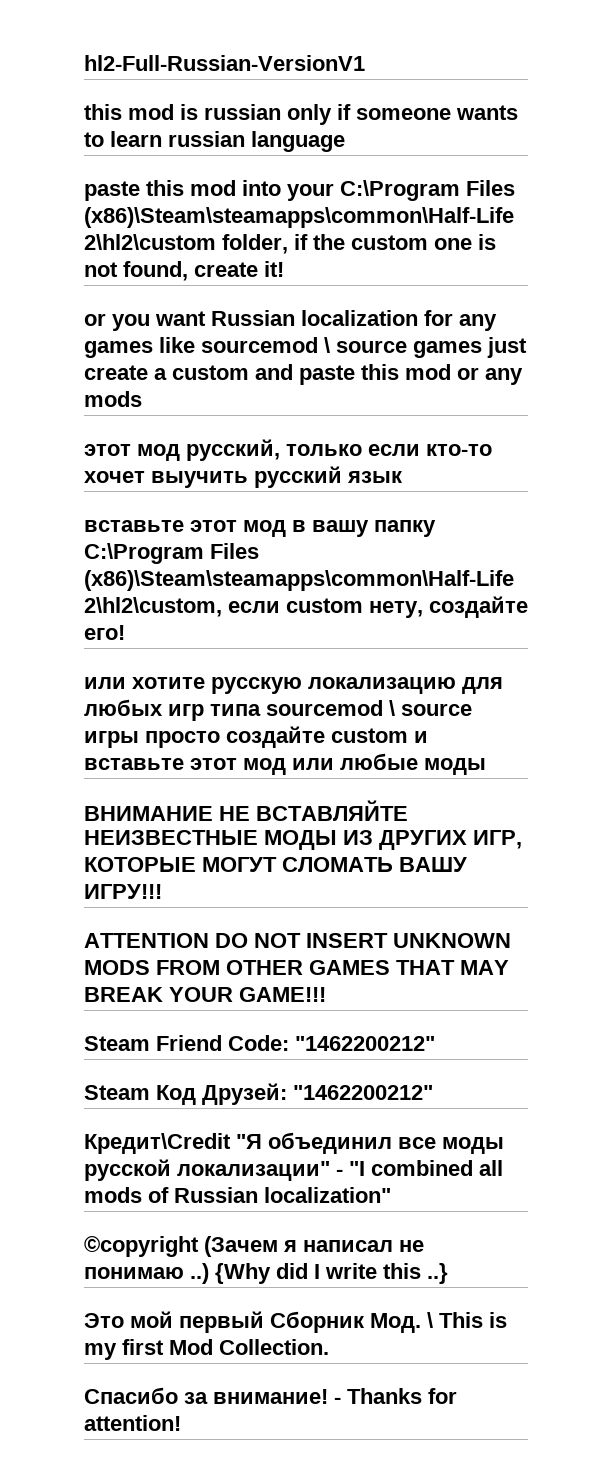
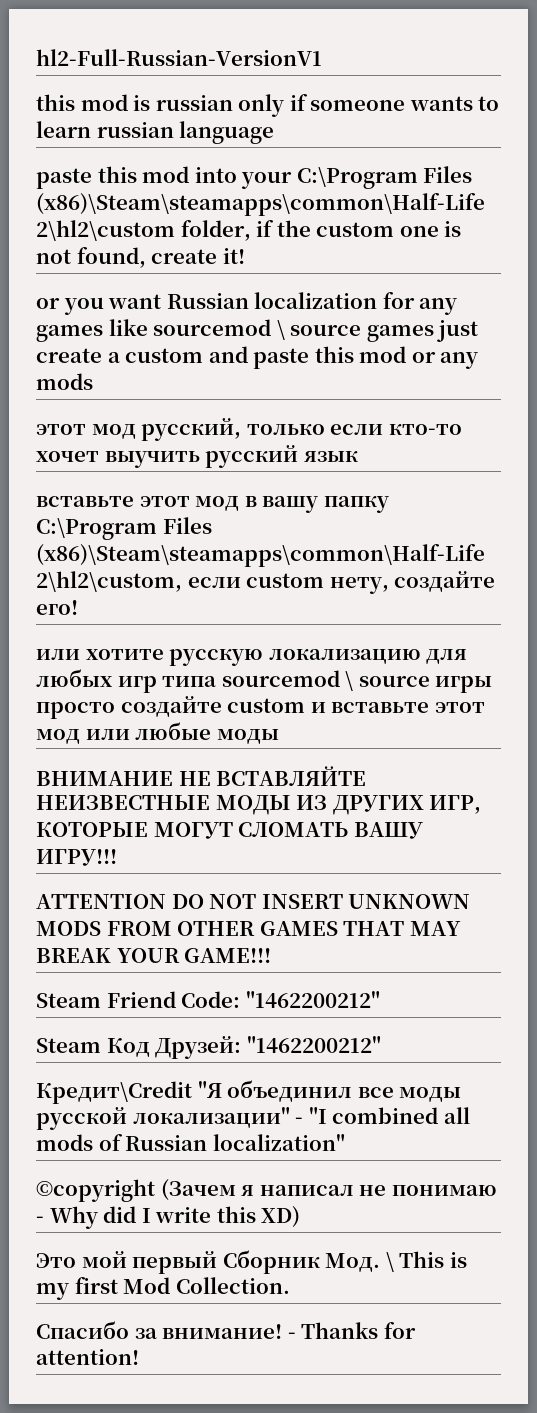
[190,1263,271,1284] ..) {Why -> [36,1206,98,1229] - Why
[427,1263,448,1284] ..} -> [261,1206,301,1228] XD)

